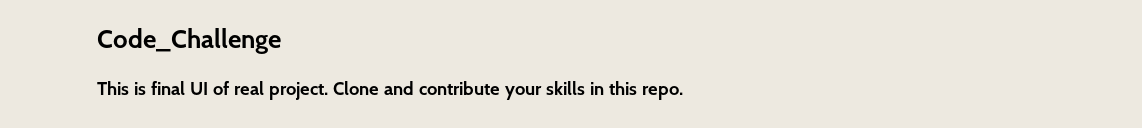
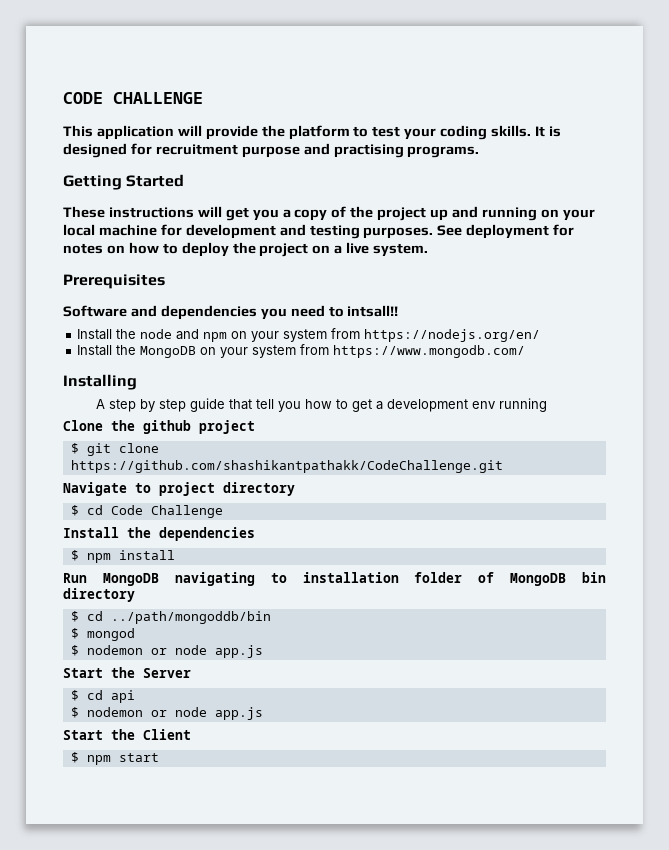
[97,28,281,54] Code_Challenge -> [63,92,203,104] CODE CHALLENGE
[133,81,683,100] is final UI of real project. Clone and contribute your skills in this repo. -> [96,125,561,140] [63,143,480,158] [63,174,185,190] [63,206,595,221] [63,224,575,239] [63,242,429,257] [63,274,165,289] [63,305,399,320] [77,328,541,342] [77,344,526,358] [63,374,137,390] [95,398,547,412] [63,420,255,434] [70,443,159,456] [70,460,503,473] [63,482,295,496] [70,505,223,518] [63,527,255,541] [70,550,175,563] [63,572,606,586] [63,588,135,602] [70,611,271,624] [70,628,135,641] [70,645,263,658] [63,667,191,678] [70,690,135,703] [70,707,263,720] [63,729,191,740] [70,752,159,765] application will provide the platform to test your coding skills. It is designed for recruitment purpose and practising programs. // Getting Started // These instructions will get you a copy of the project up and running on your local machine for development and testing purposes. See deployment for notes on how to deploy the project on a live system. // Prerequisites // Software and dependencies you need to intsall!! // Install the node and npm on your system from https://nodejs.org/en/ // Install the MongoDB on your system from https://www.mongodb.com/ // Installing // A step by step guide that tell you how to get a development env running // Clone the github project // $ git clone https://github.com/shashikantpathakk/CodeChallenge.git // Navigate to project directory // $ cd Code Challenge // Install the dependencies // $ npm install // Run MongoDB navigating to installation folder of MongoDB bin directory // $ cd ../path/mongoddb/bin // $ mongod // $ nodemon or node app.js // Start the Server // $ cd api // $ nodemon or node app.js // Start the Client // $ npm start

